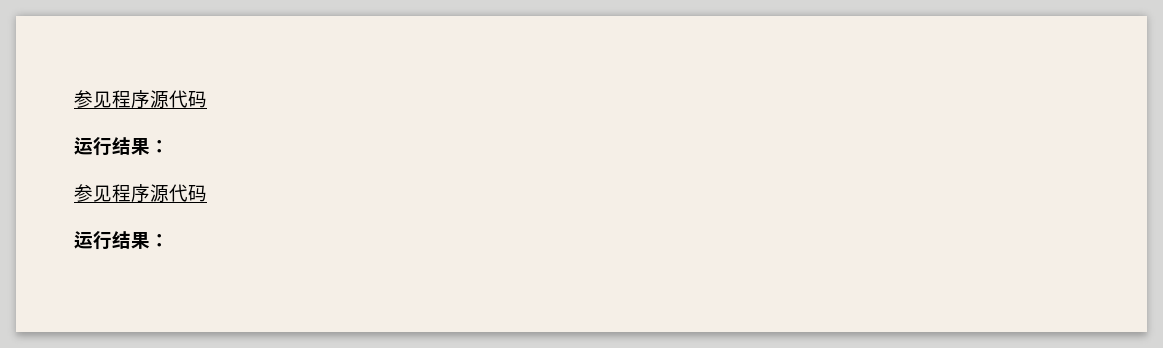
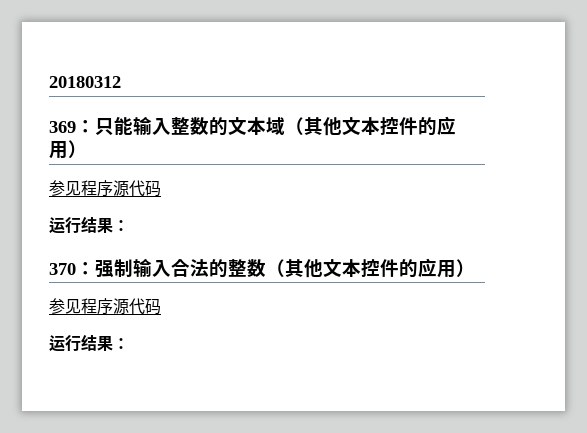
[74,90,207,109] [74,137,169,156] 参见程序源代码 // 运行结果： -> [49,76,121,88] [49,116,456,136] [49,140,87,159] [49,180,161,197] [49,217,129,234] [49,258,475,278] 20180312 // 369：只能输入整数的文本域（其他文本控件的应用） // 参见程序源代码 // 运行结果： // 370：强制输入合法的整数（其他文本控件的应用）

